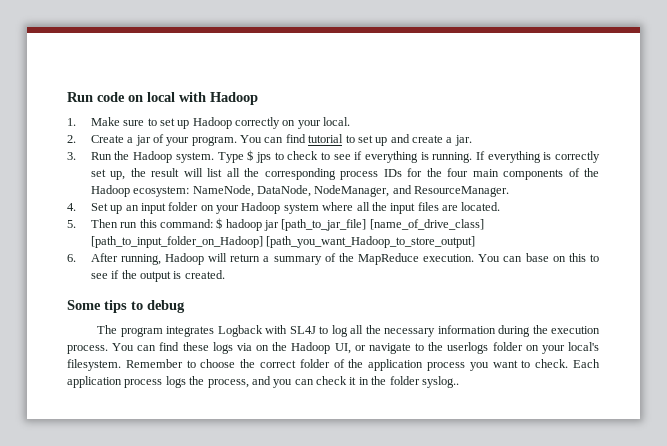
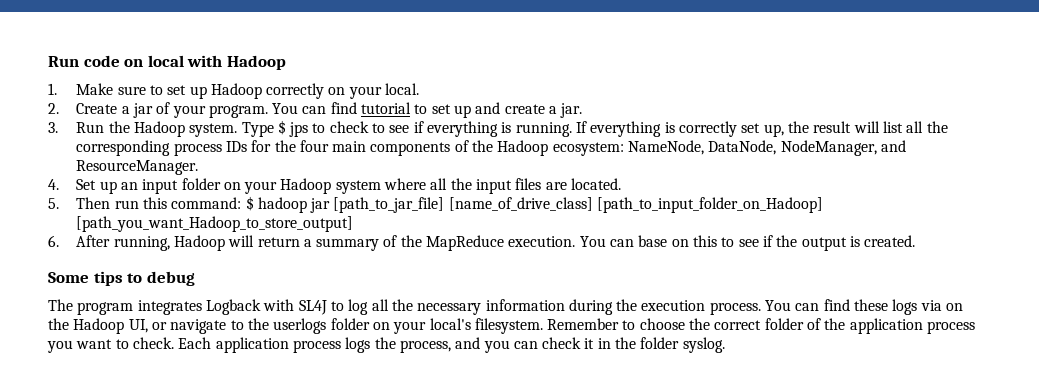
[421,376,459,388] syslog.. -> [682,337,725,353] syslog.

